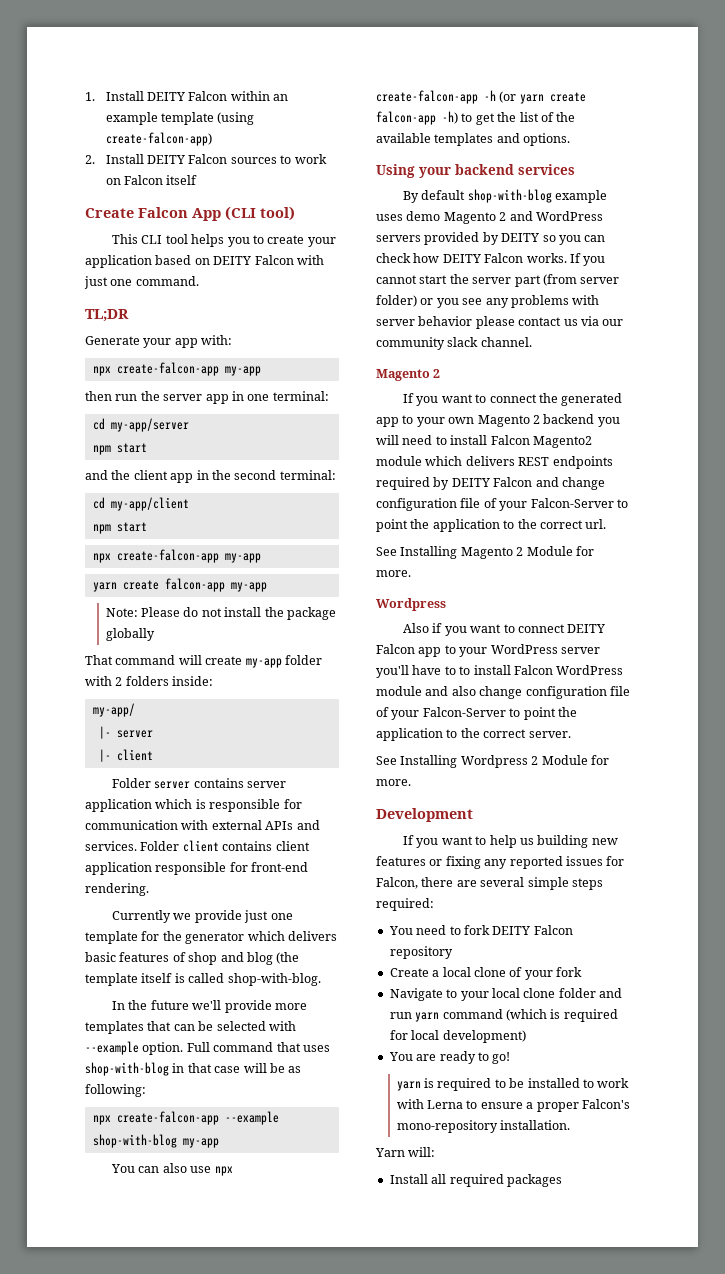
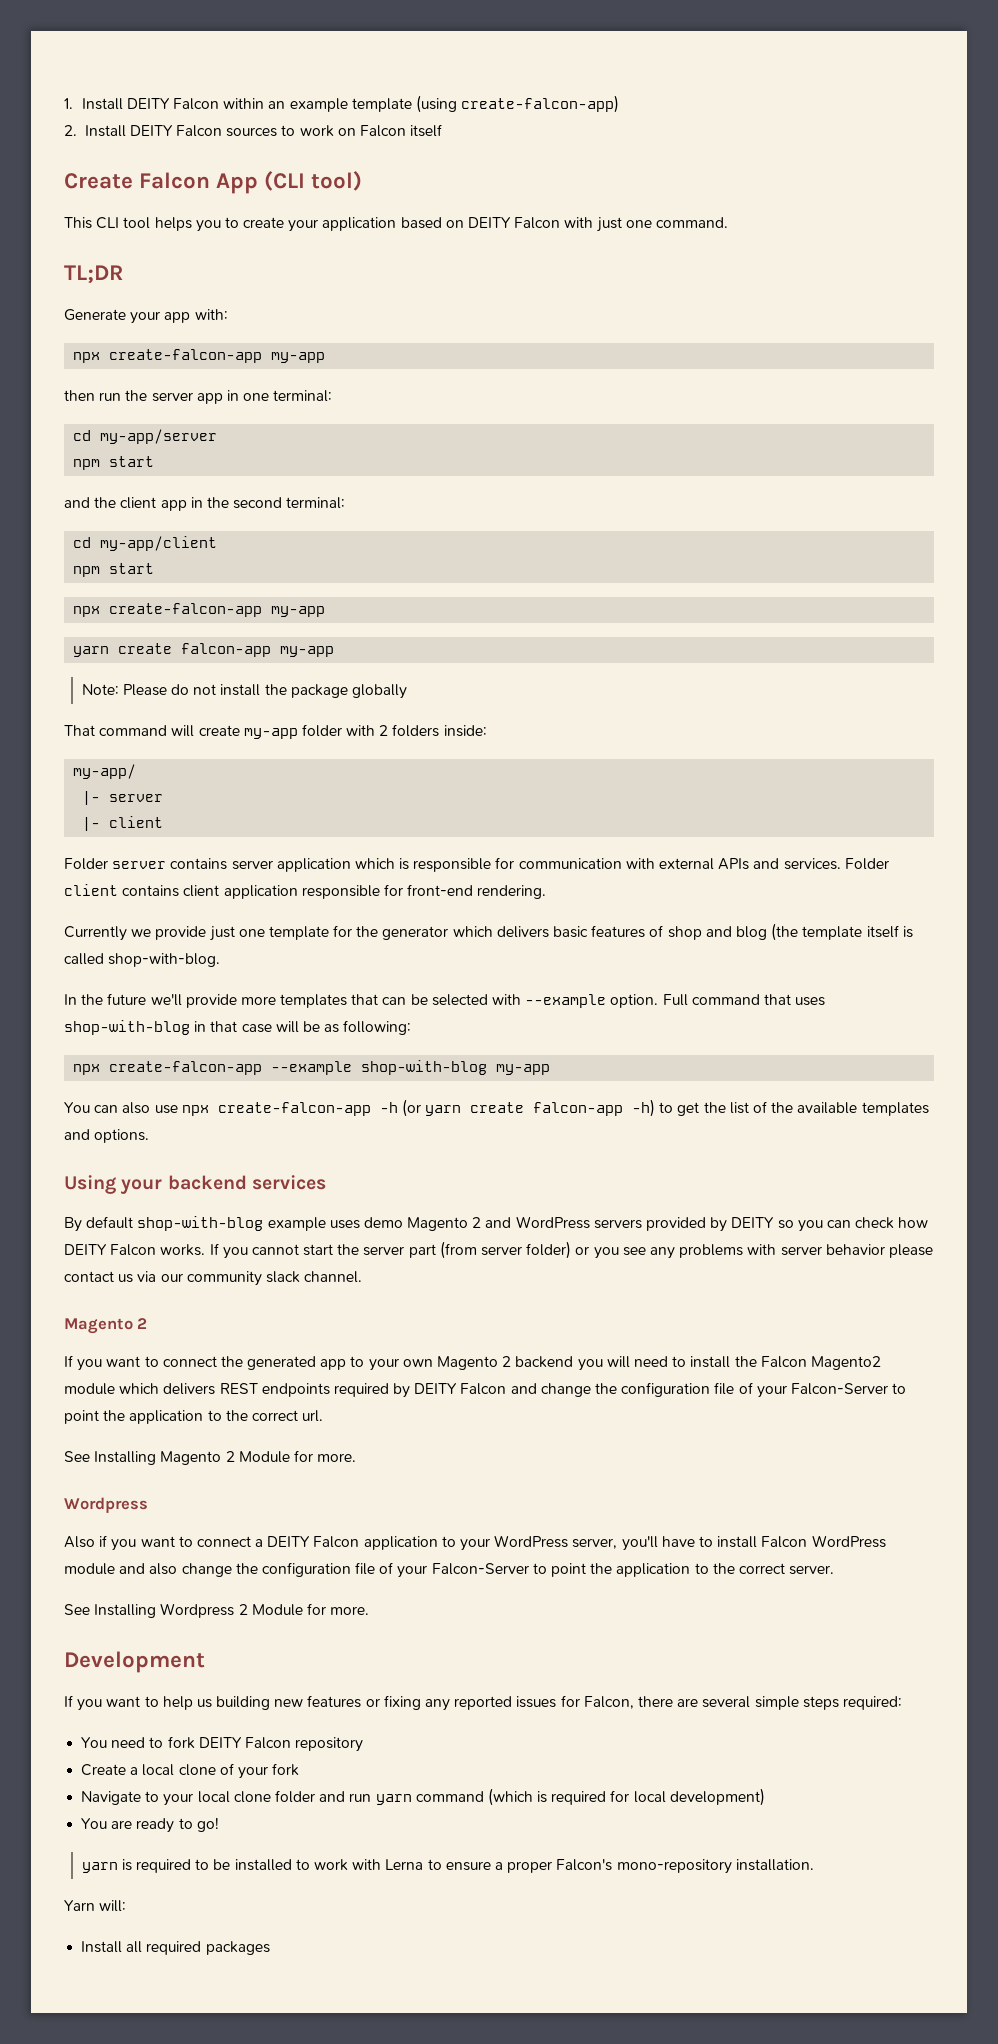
(488, 440) none -> [734,1356,757,1367] the
(605, 483) none -> [595,1383,618,1394] the
[567,624,606,633] [376,644,442,657] DEITY Falcon app -> [255,1536,438,1550] a DEITY Falcon application
[560,647,600,654] server -> [572,1538,618,1549] server,
[459,666,471,675] to -> (713, 1541) none
(523, 692) none -> [235,1563,258,1574] the

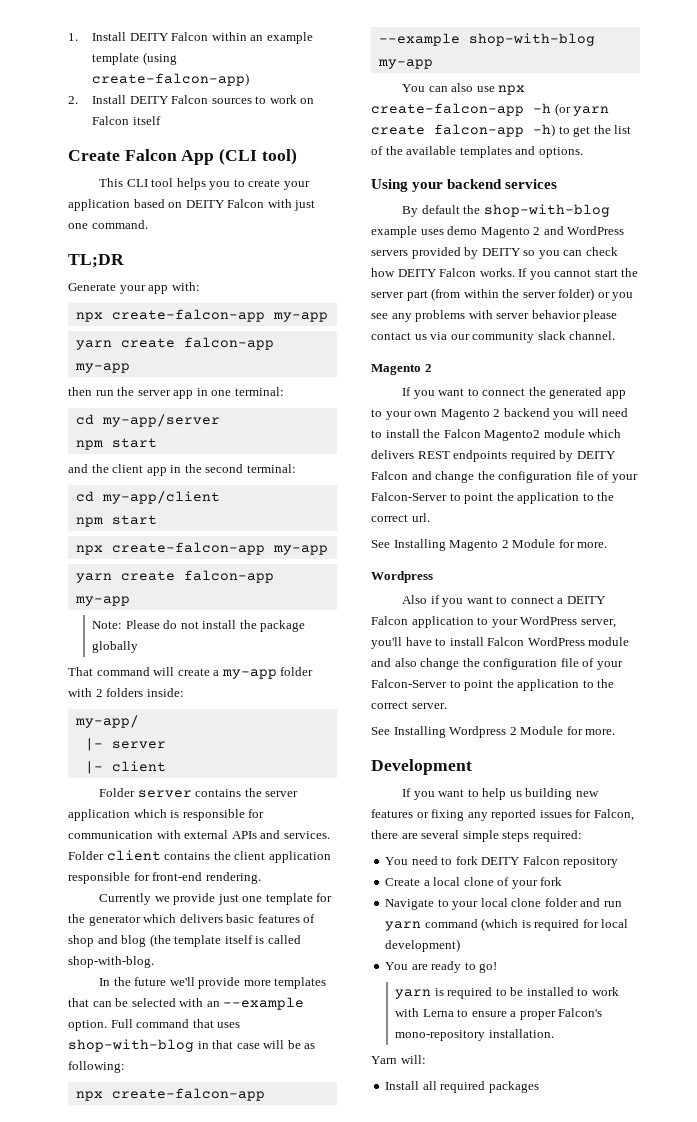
(326, 357) none -> [75,337,274,350] [74,363,130,373] // yarn create falcon-app my-app
(240, 730) none -> [213,670,220,676] a
(228, 864) none -> [244,788,262,797] the
(180, 891) none -> [213,851,231,860] the
(522, 999) none -> [206,1001,220,1007] an
(134, 1222) none -> [463,205,481,214] the
(477, 1250) none -> [463,289,520,298] within the

